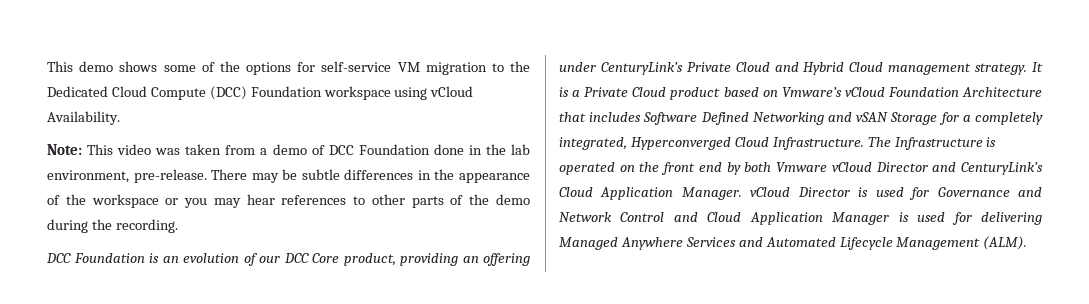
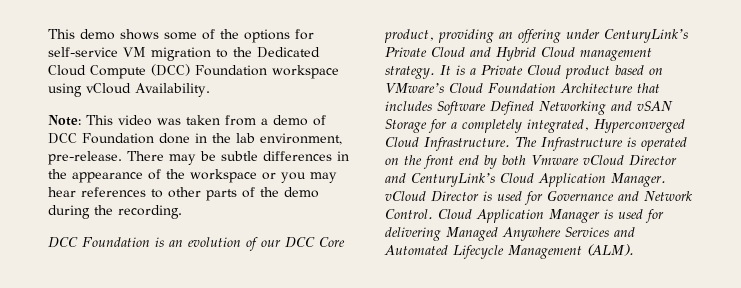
[781,87,885,98] Vmware’s vCloud -> [385,83,483,93] VMware’s Cloud
[620,212,698,222] Control and -> [385,209,433,219] Control.

